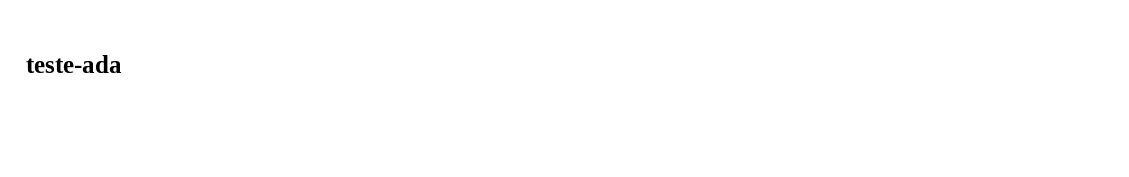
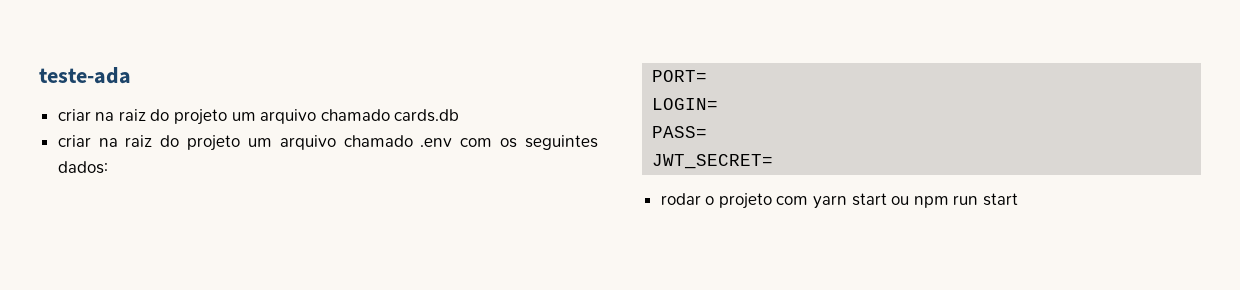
(122, 64) none -> [57,109,460,125] [57,135,598,151] [57,161,108,174] [652,70,708,82] [652,98,719,110] [652,126,708,138] [652,154,774,169] [660,193,1019,209] // criar na raiz do projeto um arquivo chamado cards.db // criar na raiz do projeto um arquivo chamado .env com os seguintes dados: // PORT= // LOGIN= // PASS= // JWT_SECRET= // rodar o projeto com yarn start ou npm run start

